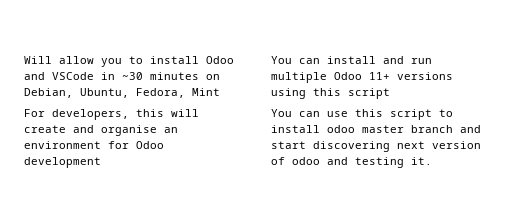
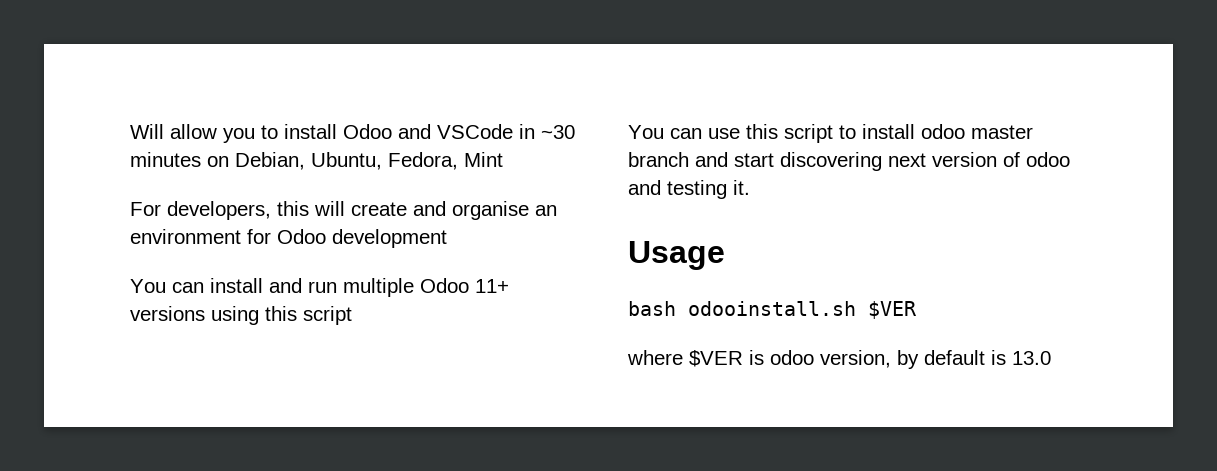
(432, 161) none -> [628,241,725,270] [628,301,917,319] [627,350,1051,369] // Usage // bash odooinstall.sh $VER // where $VER is odoo version, by default is 13.0

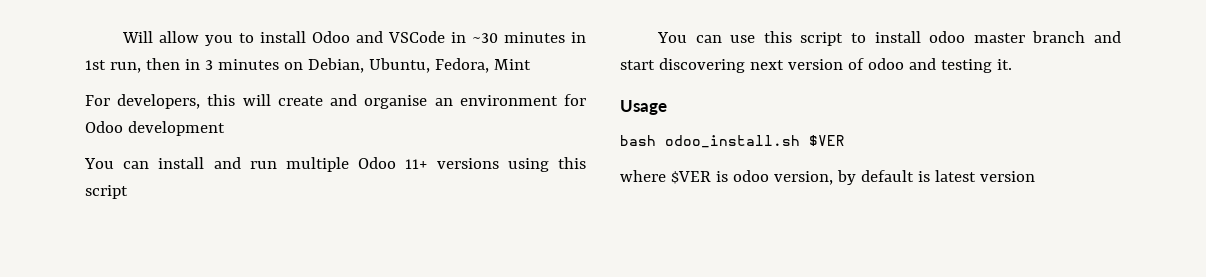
(201, 159) none -> [571,32,587,43] [85,58,279,73] in 1st run, then in 3 minutes
[688,301,856,316] odooinstall.sh -> [665,135,800,148] odoo_install.sh
[1012,351,1051,365] 13.0 -> [934,170,1035,182] latest version

